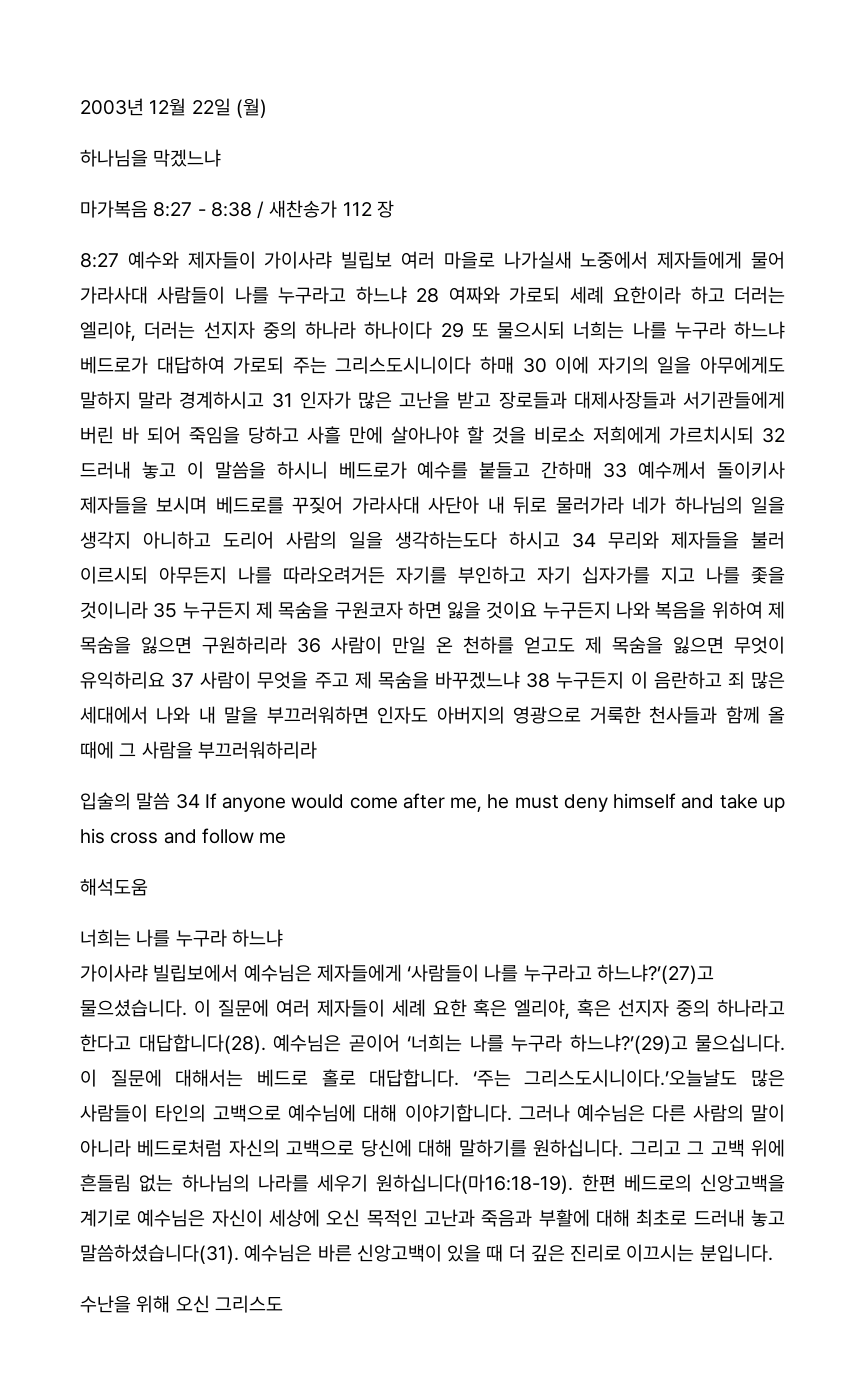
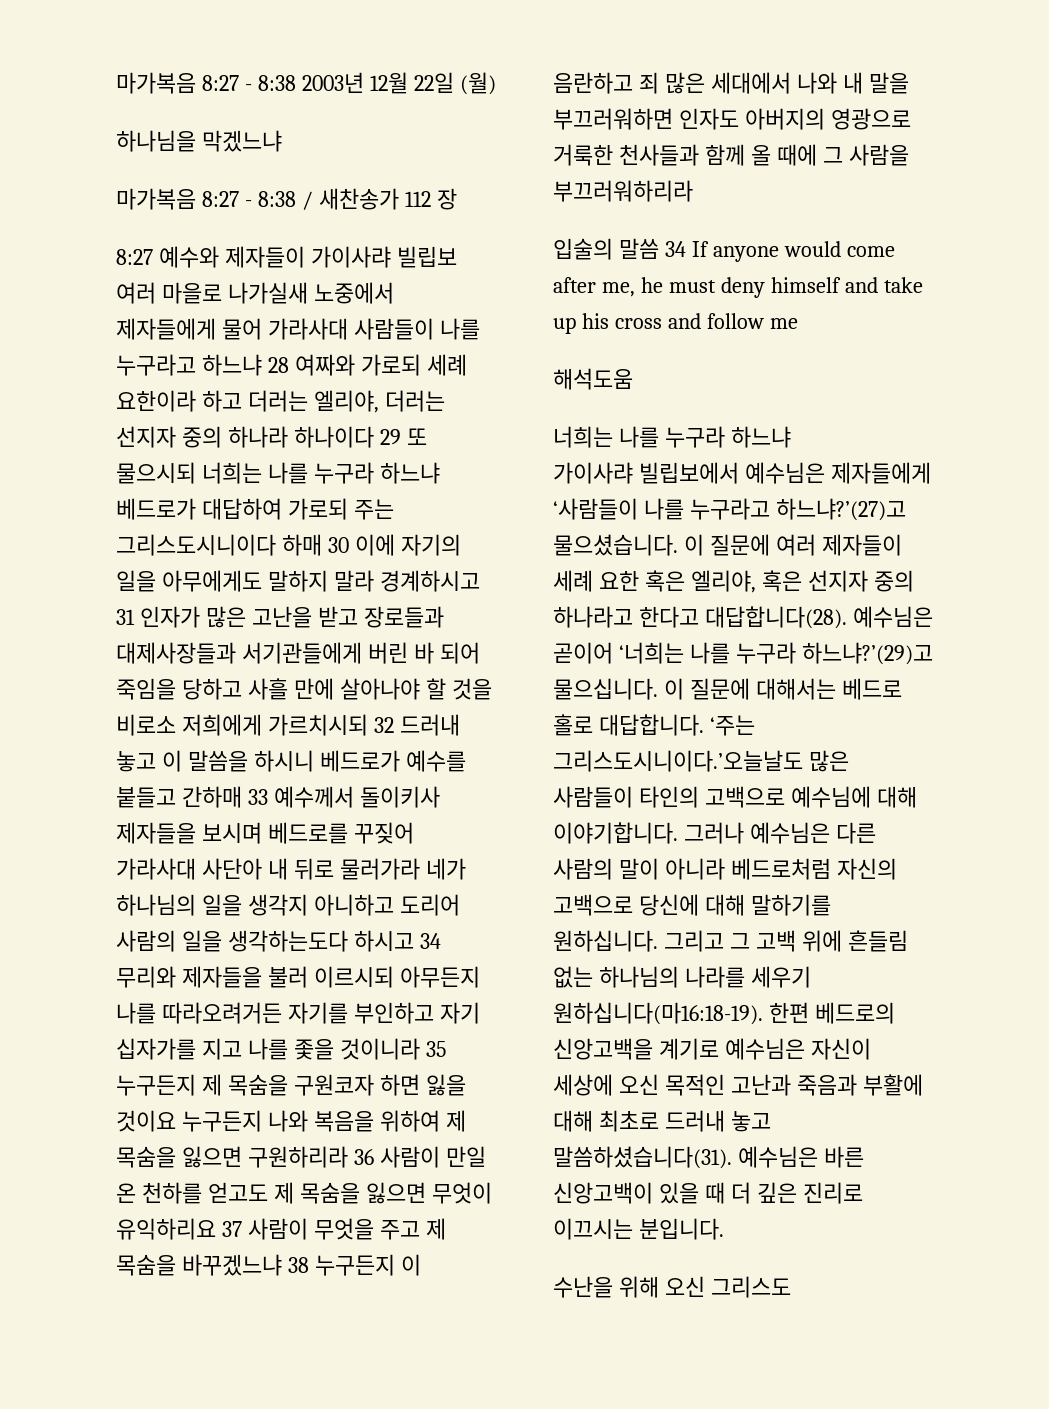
(80, 107) none -> [116,72,296,94] 마가복음 8:27 - 8:38

